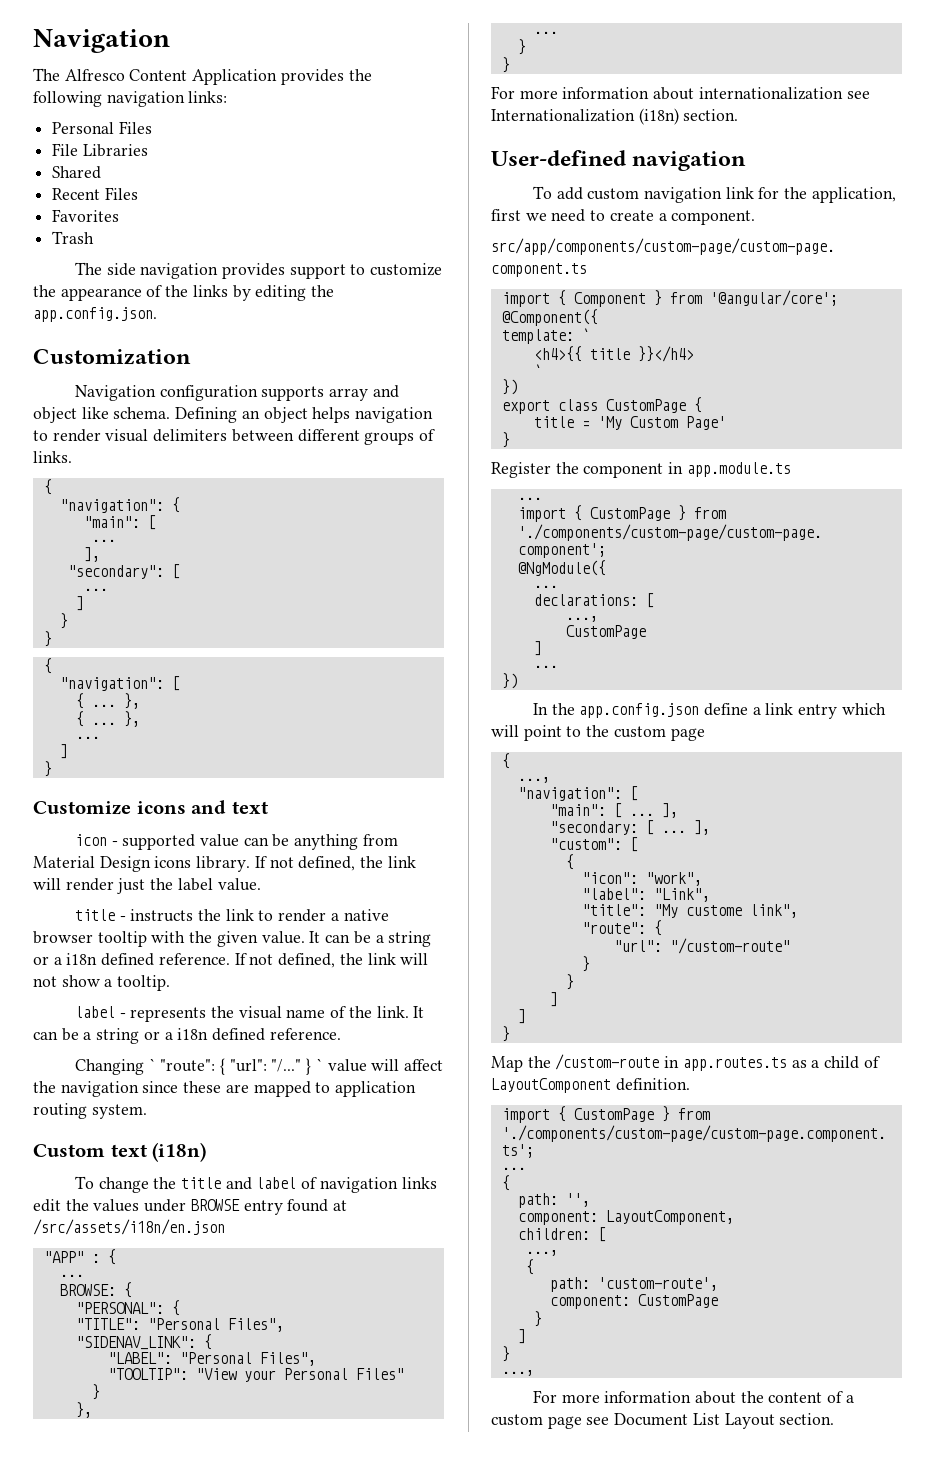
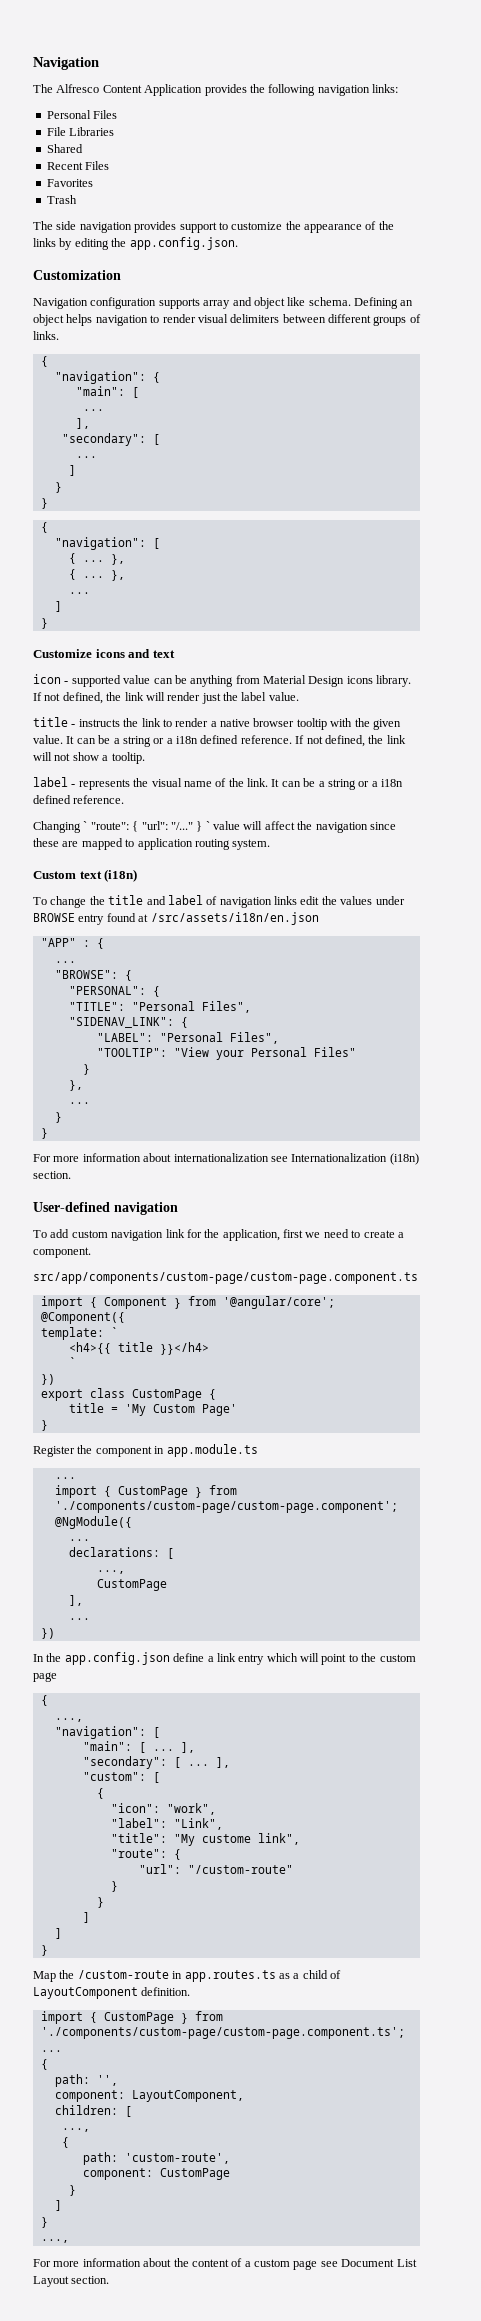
[59,1284,116,1296] BROWSE: -> [54,970,118,979] "BROWSE":
[533,641,542,656] ] -> [68,1595,83,1606] ],
[549,821,638,835] "secondary: -> [82,1756,167,1769] "secondary":

